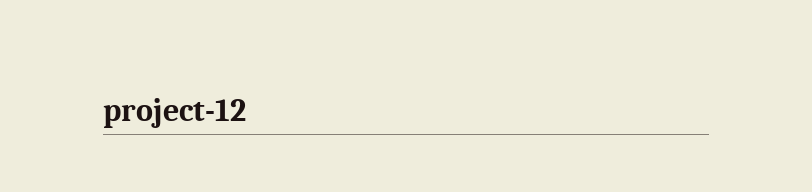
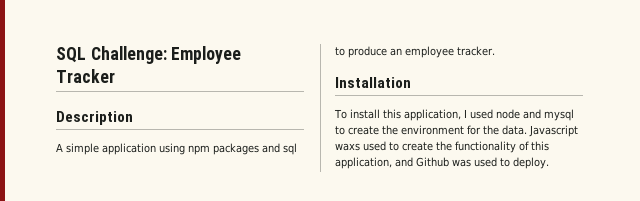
[103,98,246,128] project-12 -> [56,46,242,64] [56,69,115,83] [56,111,133,125] [56,143,297,155] [335,46,495,58] [335,77,411,88] [334,109,574,121] [335,125,578,137] [335,141,549,153] [335,157,549,169] SQL Challenge: Employee Tracker // Description // A simple application using npm packages and sql to produce an employee tracker. // Installation // To install this application, I used node and mysql to create the environment for the data. Javascript waxs used to create the functionality of this application, and Github was used to deploy.

